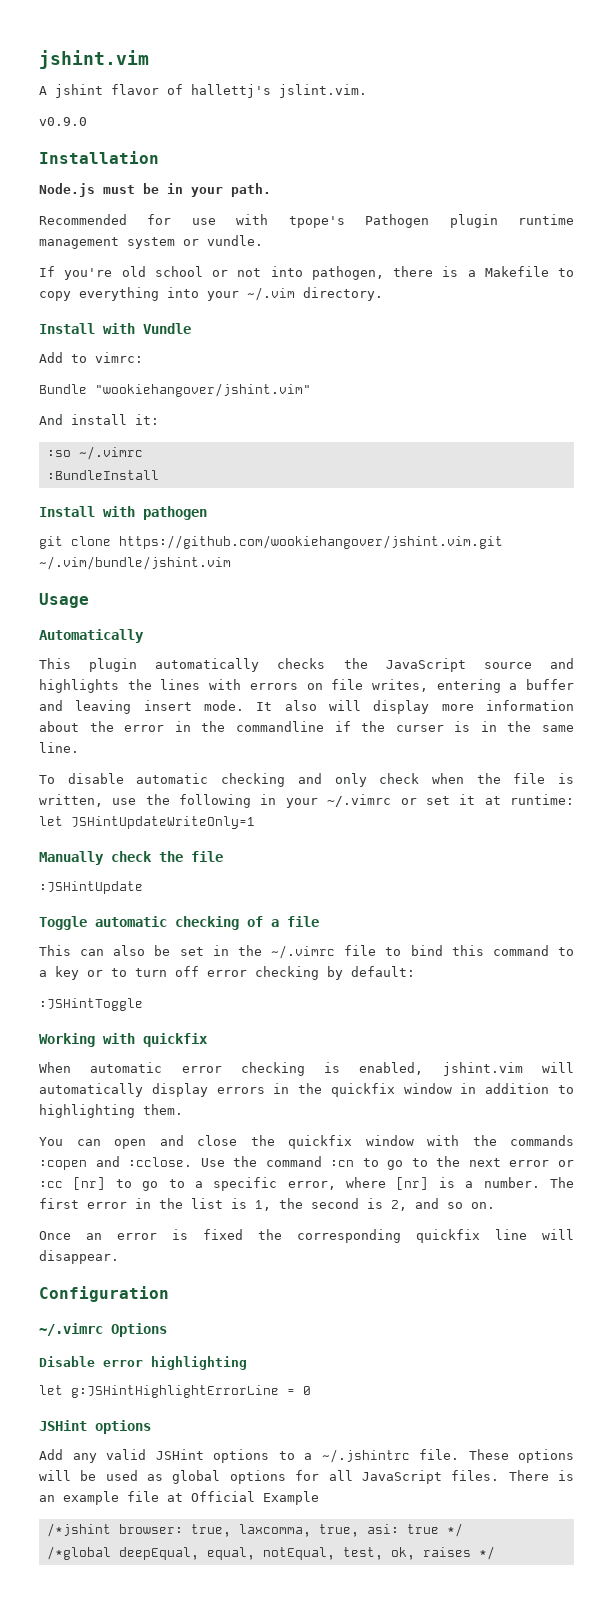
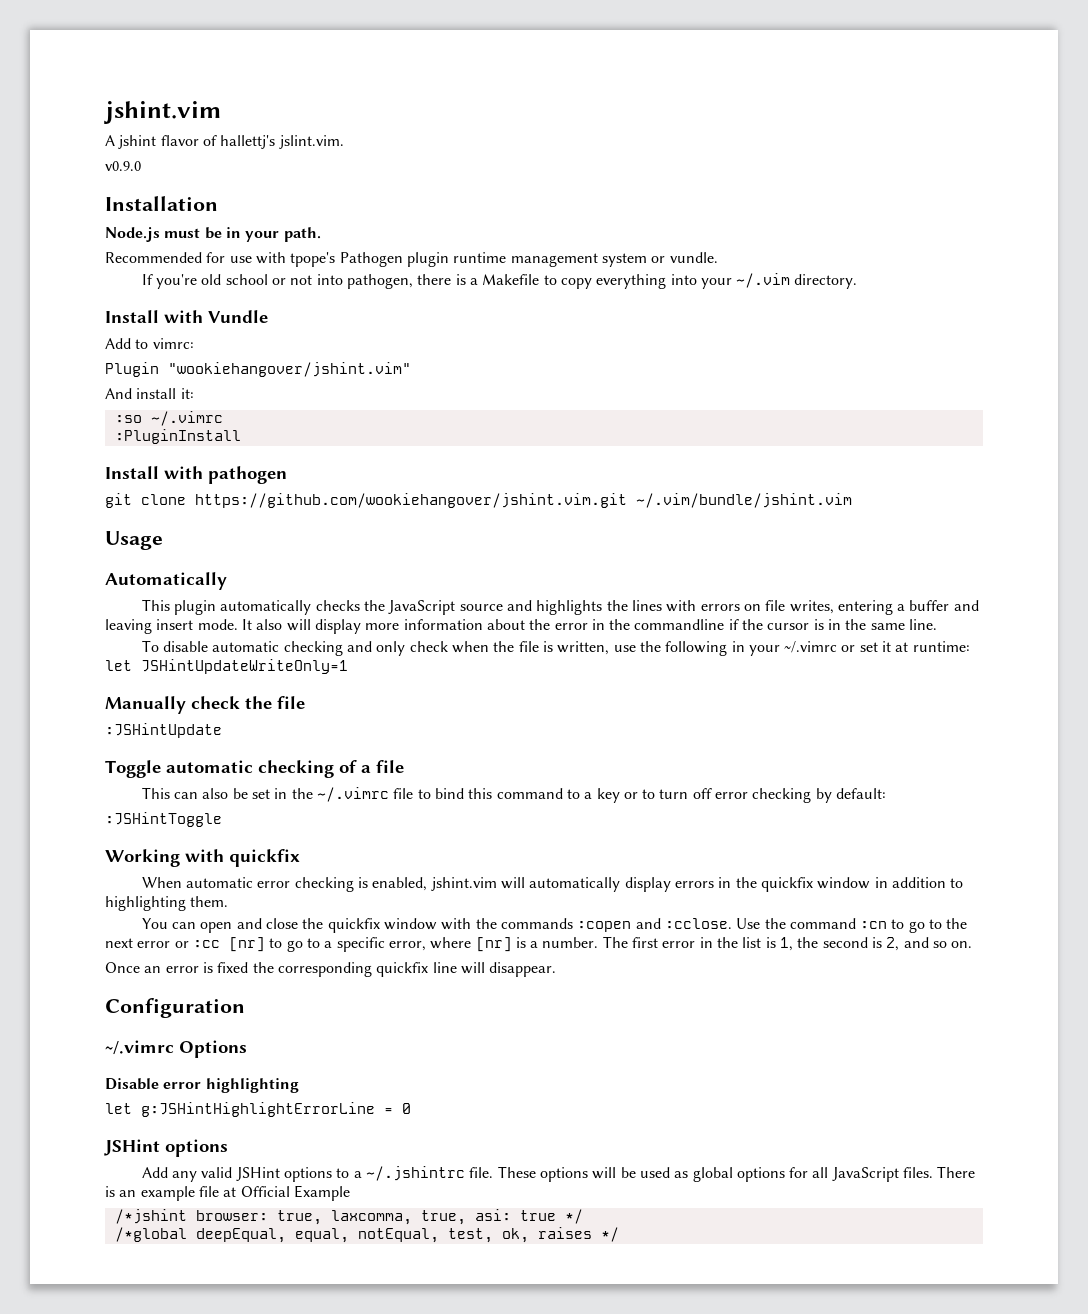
[39,384,87,394] Bundle -> [105,362,159,377] Plugin
[46,470,159,480] :BundleInstall -> [114,429,241,444] :PluginInstall
[395,725,444,732] curser -> [767,623,810,630] cursor

